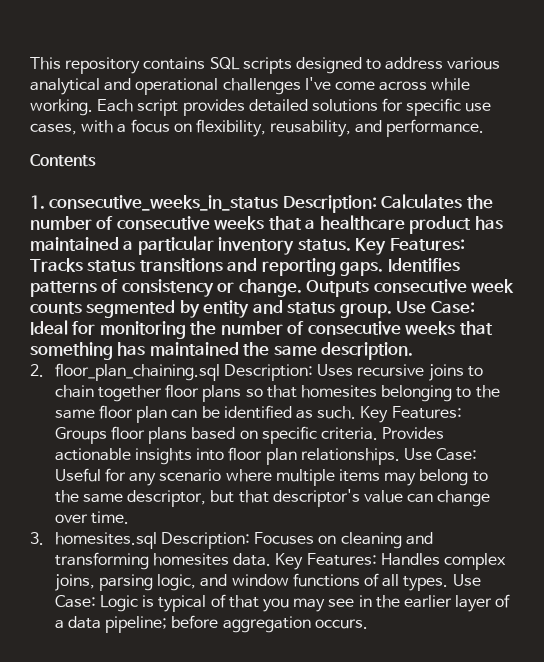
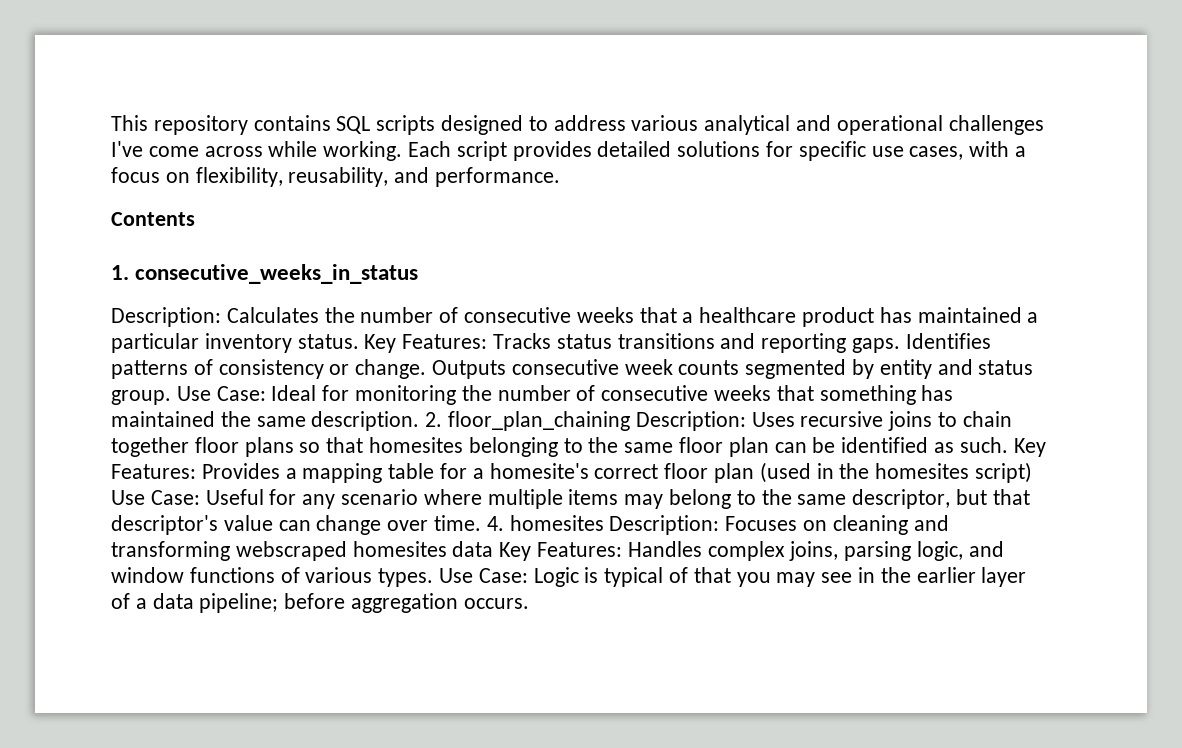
(279, 203) none -> (419, 274) //
[30,363,220,381] // 2. floor_plan_chaining.sql -> [425,411,631,431] 2. floor_plan_chaining
[54,426,445,444] [54,447,400,465] Groups floor plans based on specific criteria. Provides actionable insights into floor plan relationships. -> [201,462,1033,483] Provides a mapping table for a homesite's correct floor plan (used in the homesites script)
[30,532,157,549] // 3. homesites.sql -> [486,515,604,531] 4. homesites
[153,553,272,566] homesites data. -> [235,541,494,561] webscraped homesites data
[382,574,400,587] all -> [305,567,373,583] various

